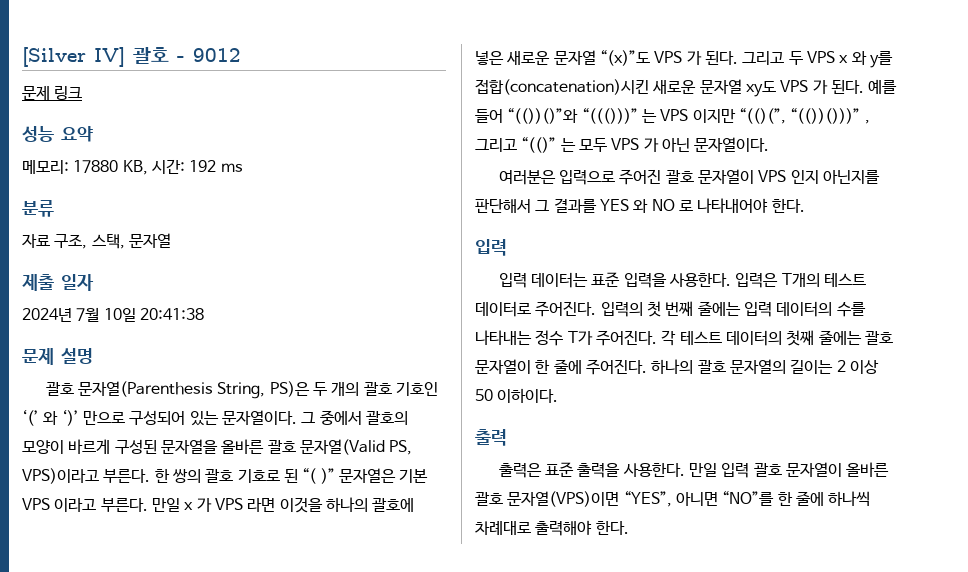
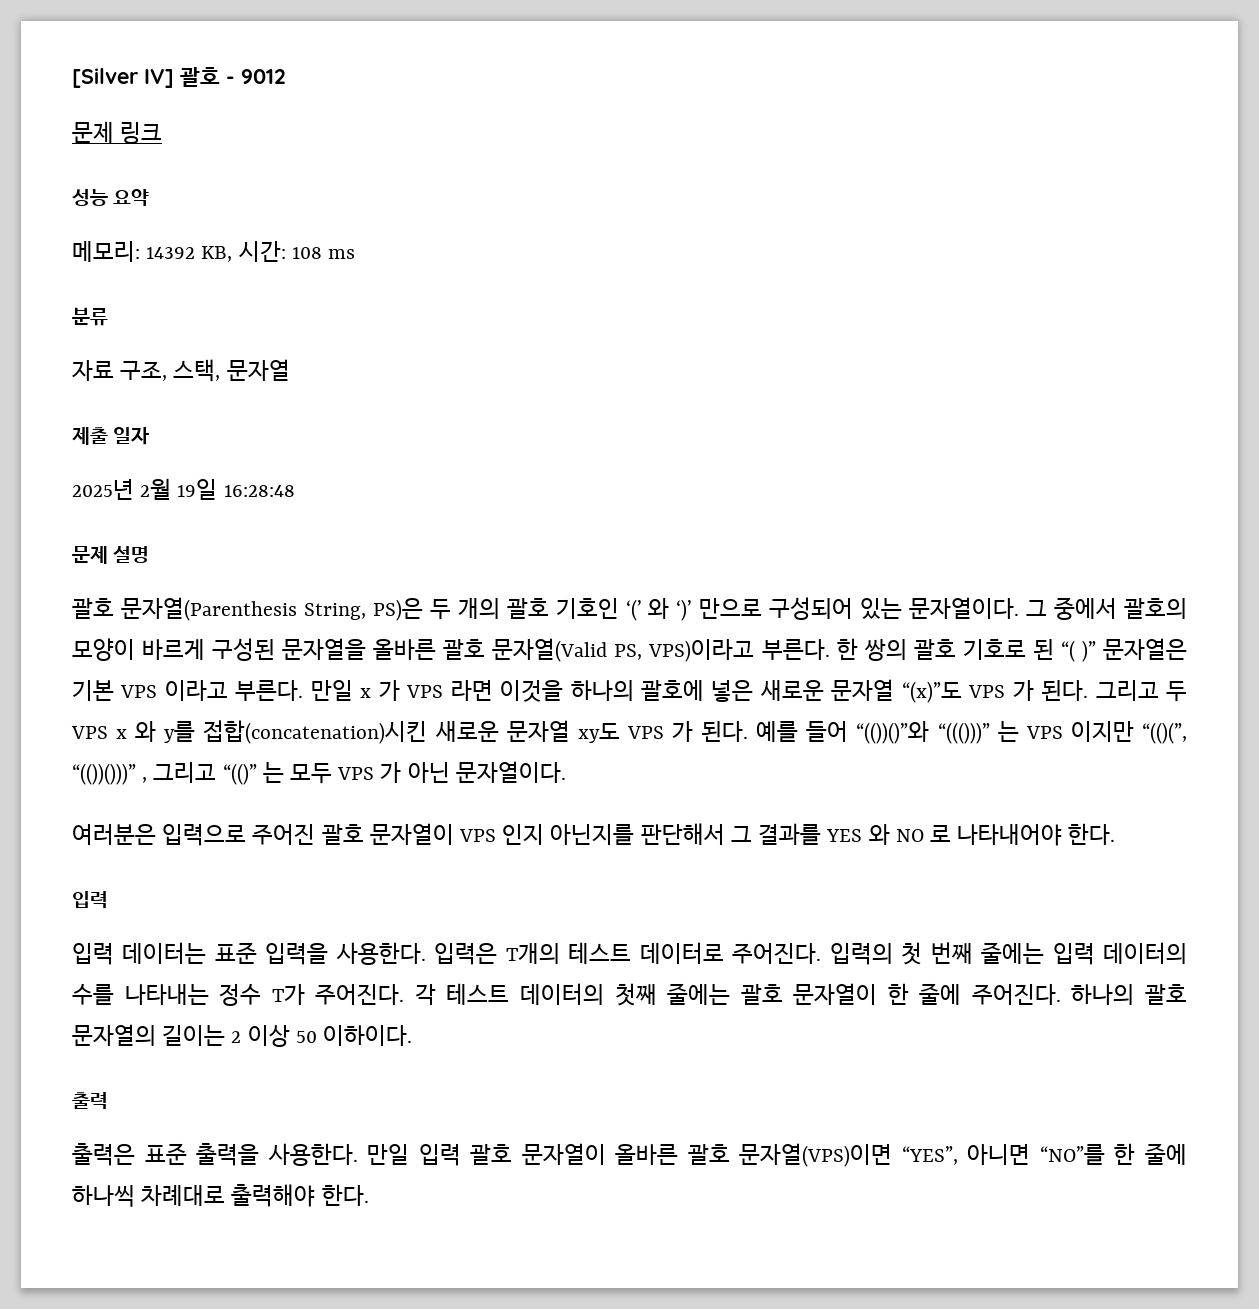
[73,160,119,173] 17880 -> [146,247,196,259] 14392
[189,160,217,172] 192 -> [291,247,322,259] 108
[22,307,204,322] 2024년 7월 10일 20:41:38 -> [72,478,295,500] 2025년 2월 19일 16:28:48

